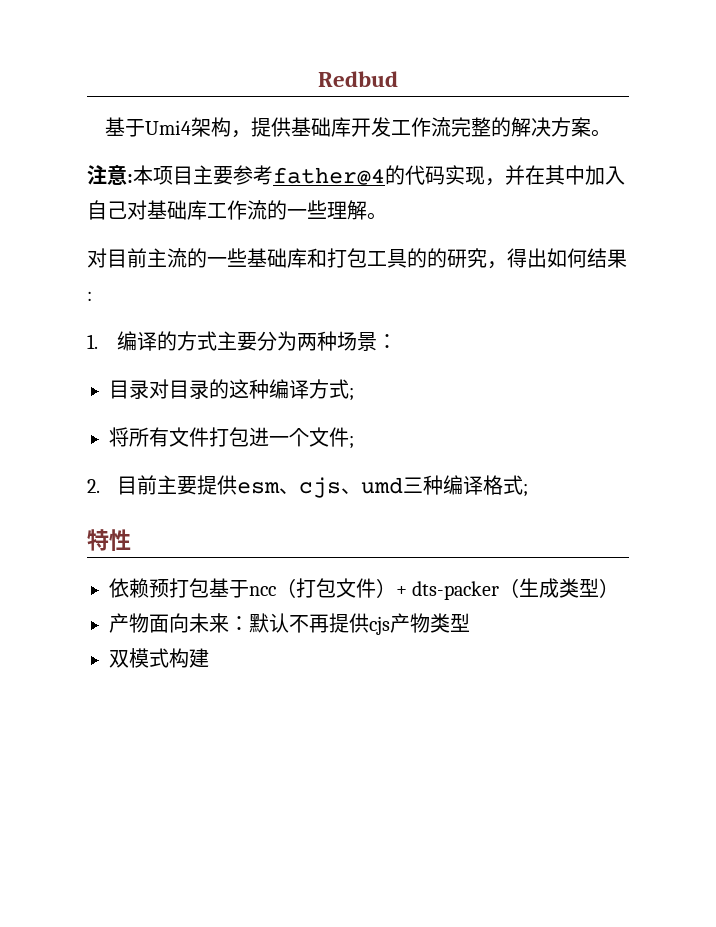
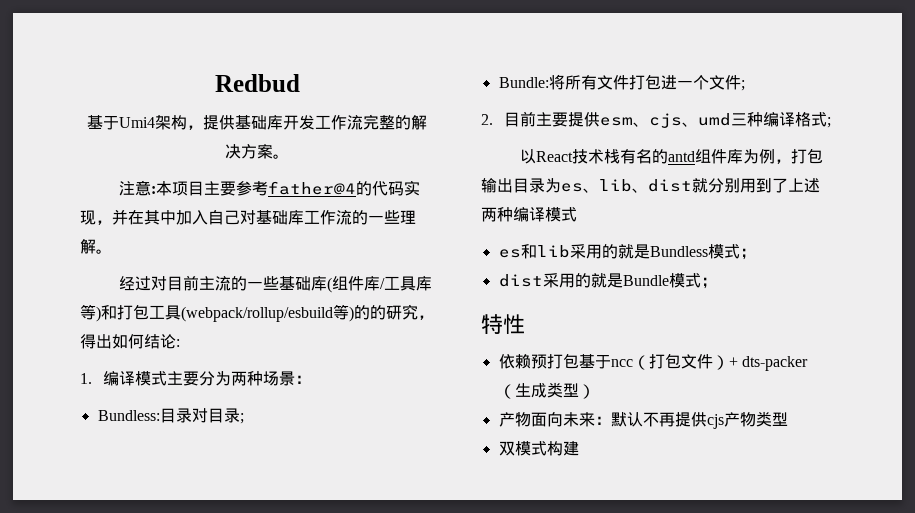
(387, 216) none -> [119,276,152,291] 经过
[307,248,407,268] 和打包工具 -> [327,276,433,293] [80,304,354,322] (组件库/工具库等)和打包工具(webpack/rollup/esbuild等)
[607,249,627,268] 果 -> [160,334,176,349] 论
[156,331,197,351] 的方 -> [134,371,151,386] 模
(397, 341) none -> [97,410,160,421] Bundless:
[209,379,354,401] 的这种编译方式; // -> [239,413,244,424] [498,77,549,88] ; // Bundle:
(528, 490) none -> [520,148,824,164] [481,178,820,193] [481,207,577,222] [498,244,756,260] [498,273,717,289] // 以React技术栈有名的antd组件库为例，打包输出目录为es、lib、dist就分别用到了上述两种编译模式 // es和lib采用的就是Bundless模式； // dist采用的就是Bundle模式；

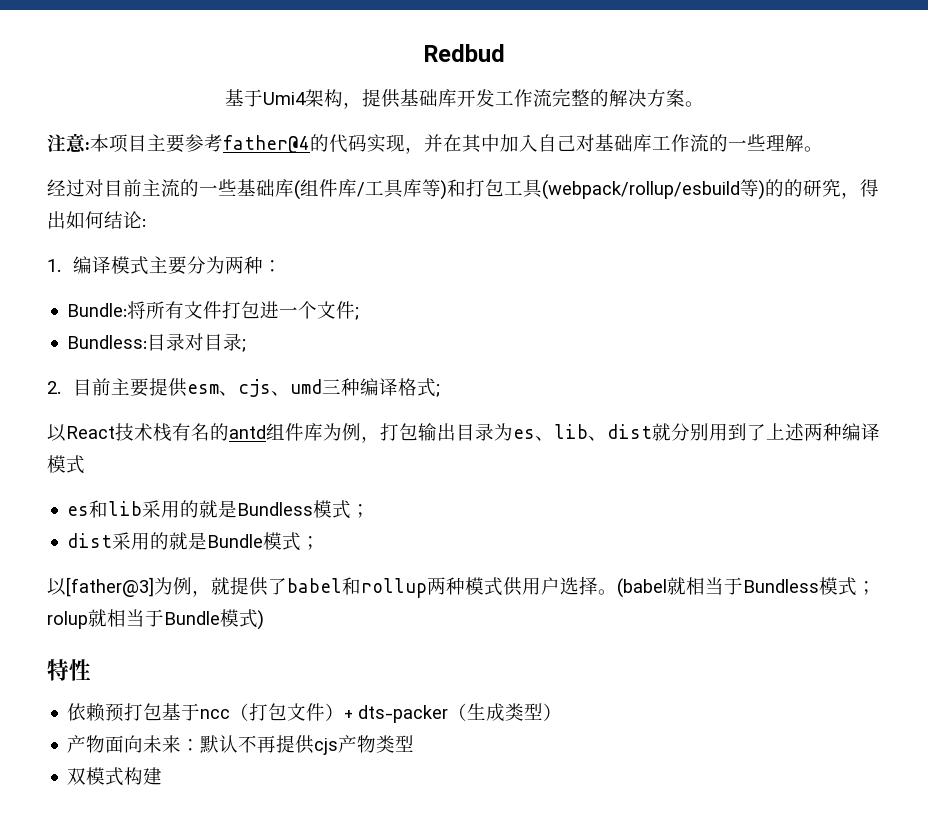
[262,371,311,386] [97,408,244,424] 场景： // Bundless:目录对目录; -> [262,260,282,272] ：
(745, 85) none -> [67,333,247,352] // Bundless:目录对目录;
(717, 283) none -> [47,576,876,598] [47,609,264,630] // 以[father@3]为例，就提供了babel和rollup两种模式供用户选择。(babel就相当于Bundless模式；rolup就相当于Bundle模式)

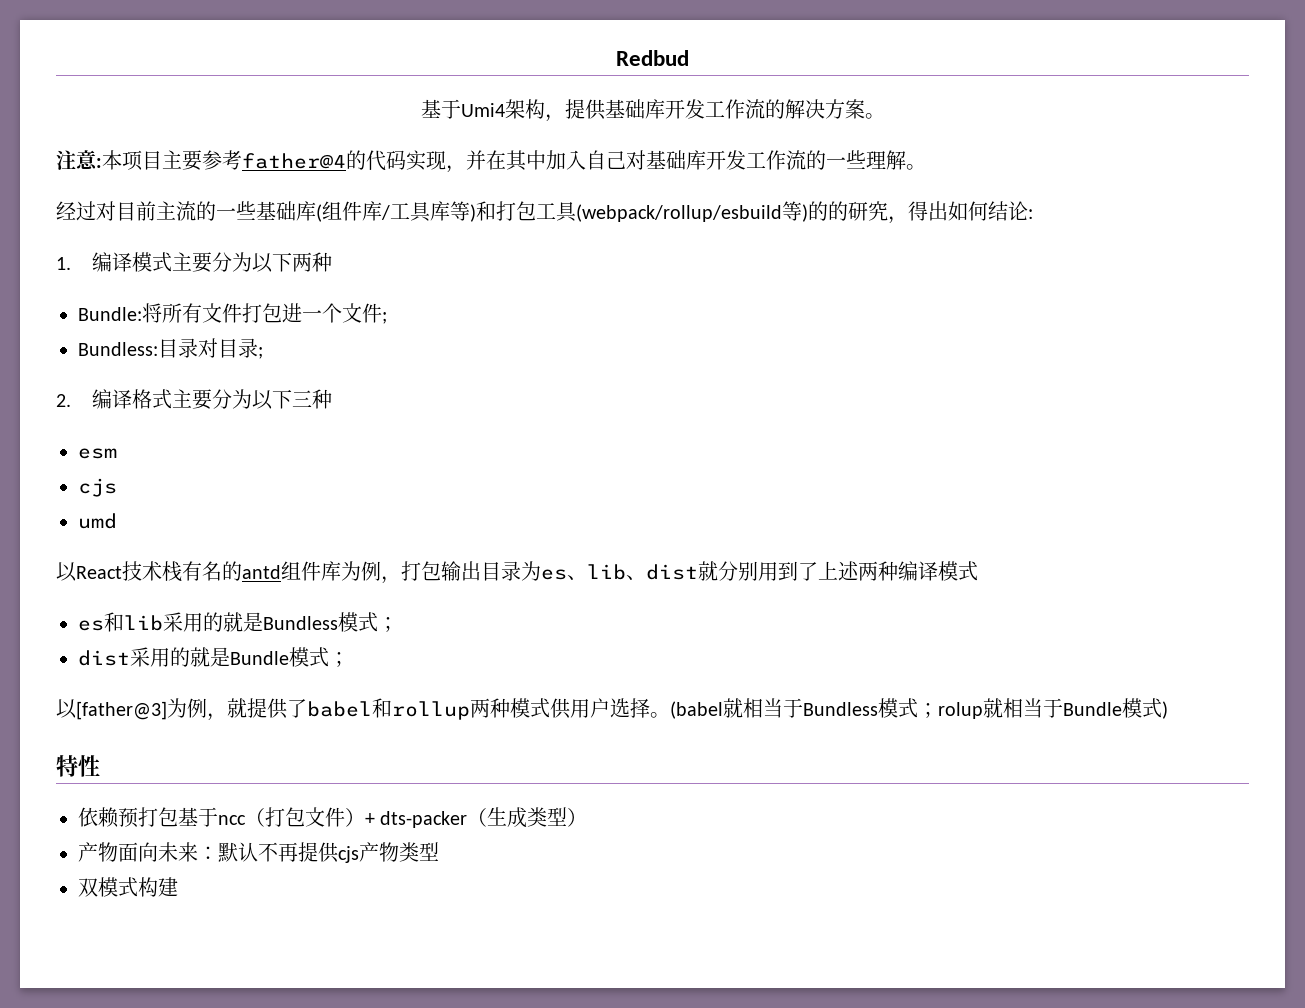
[551,88,590,107] 完整 -> (765, 109) none
(652, 143) none -> [706,150,746,170] 开发
[224,256,282,274] 两种： -> [252,252,333,273] 以下两种
[72,378,440,397] 目前主要提供esm、cjs、umd三种编译格式; -> [92,389,333,410] [78,448,117,459] [78,478,117,497] [78,513,117,529] 编译格式主要分为以下三种 // esm // cjs // umd

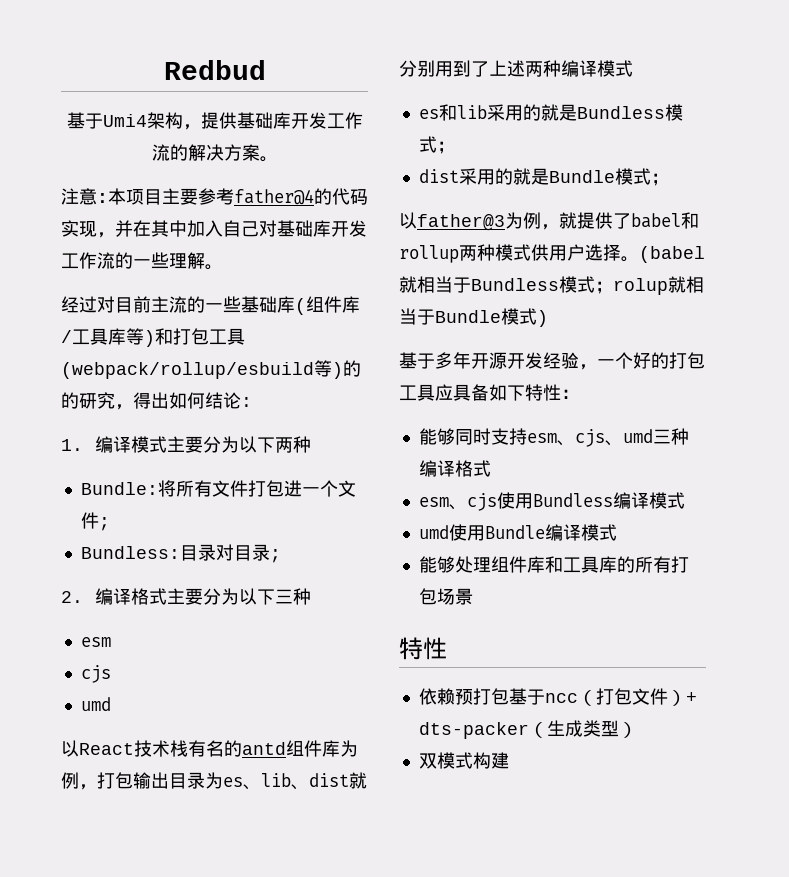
[76,701,167,720] [father@3] -> [417,214,505,231] father@3
(1168, 710) none -> [399,352,705,370] [399,384,579,401] [418,428,689,447] [418,460,491,477] [418,492,685,511] [418,524,617,541] [418,556,689,573] [418,588,473,605] // 基于多年开源开发经验，一个好的打包工具应具备如下特性： // 能够同时支持esm、cjs、umd三种编译格式 // esm、cjs使用Bundless编译模式 // umd使用Bundle编译模式 // 能够处理组件库和工具库的所有打包场景
[78,842,439,863] // 产物面向未来：默认不再提供cjs产物类型 -> (637, 730) none

